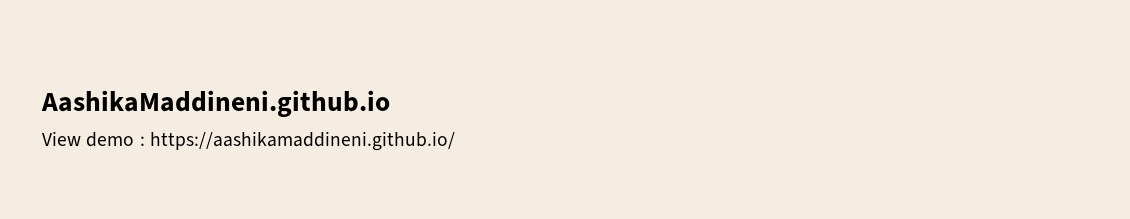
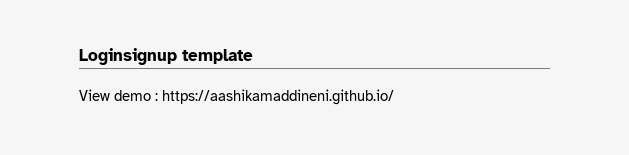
[41,90,390,117] AashikaMaddineni.github.io -> [79,48,253,65] Loginsignup template

